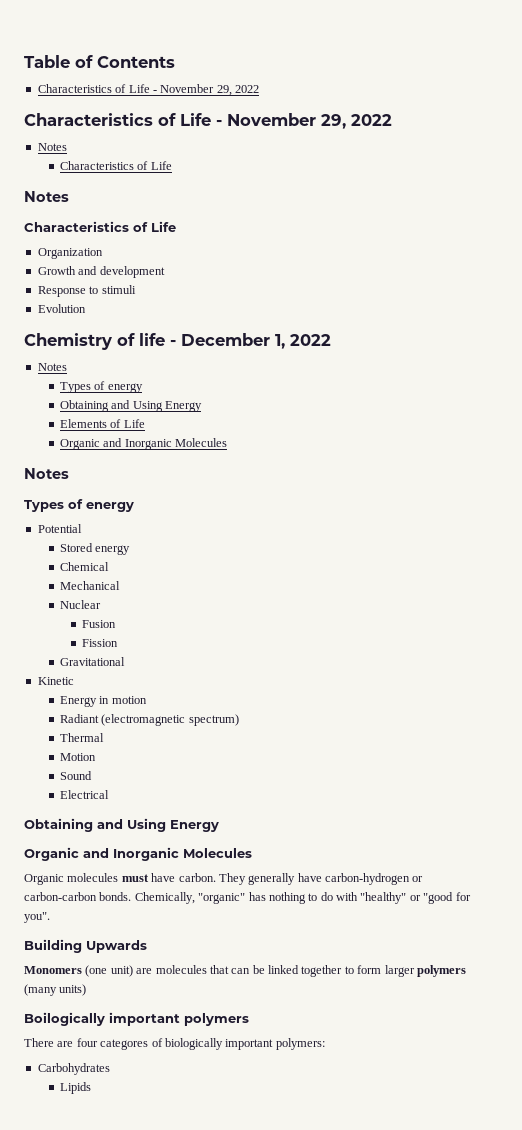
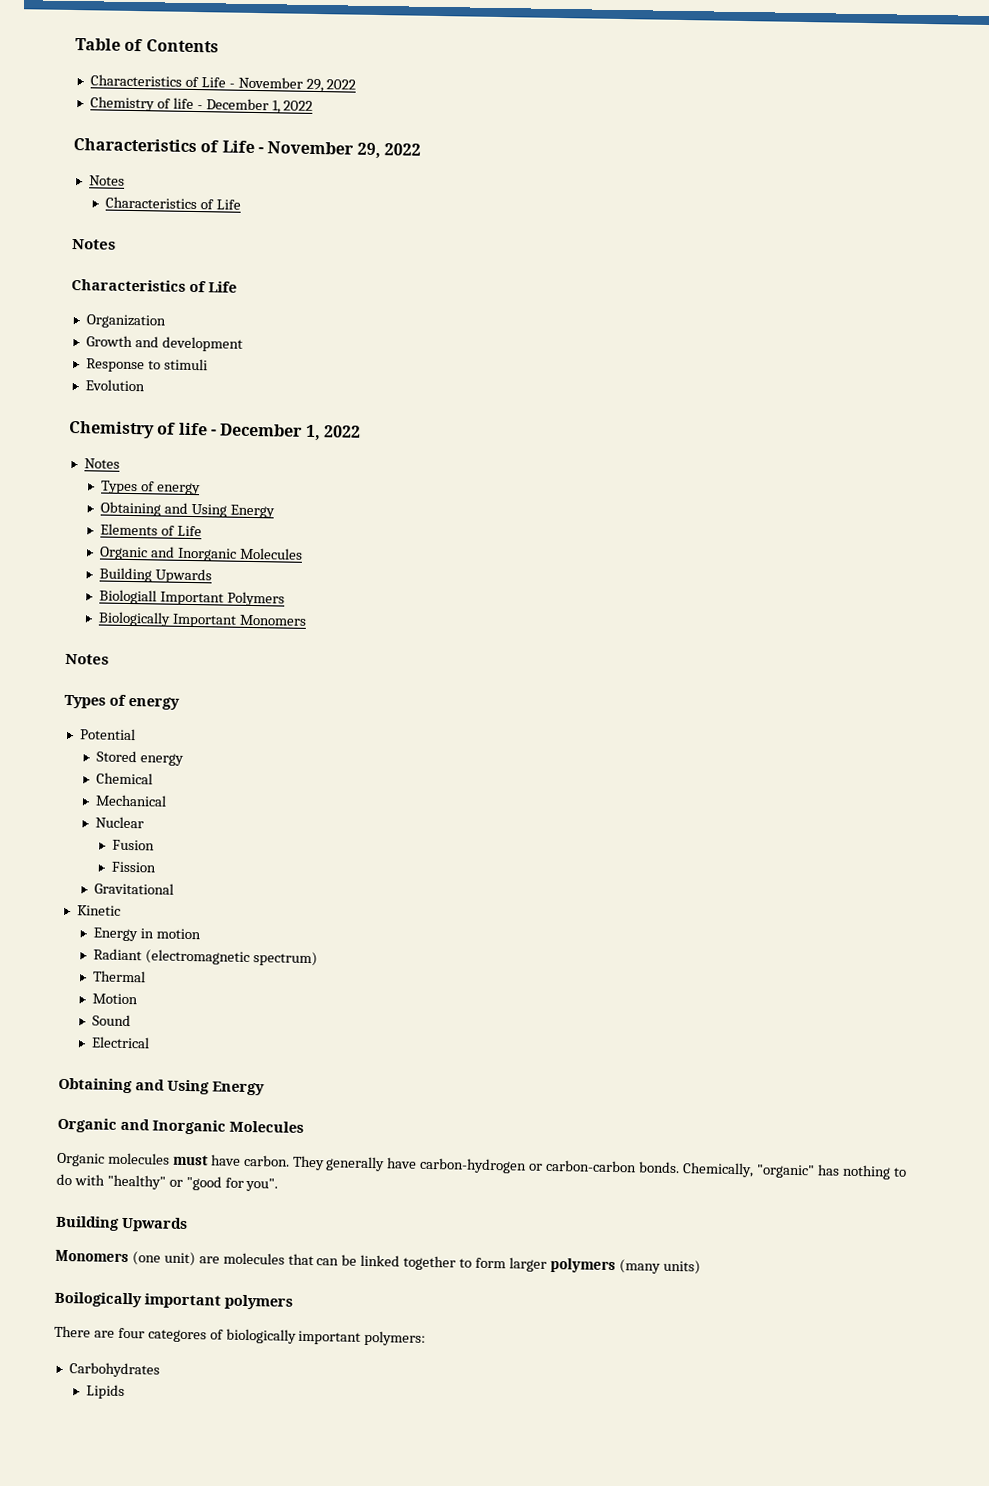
(259, 89) none -> [89,96,314,114] // Chemistry of life - December 1, 2022
(227, 442) none -> [98,567,212,584] [98,589,285,607] [97,611,307,628] // Building Upwards // Biologiall Important Polymers // Biologically Important Monomers

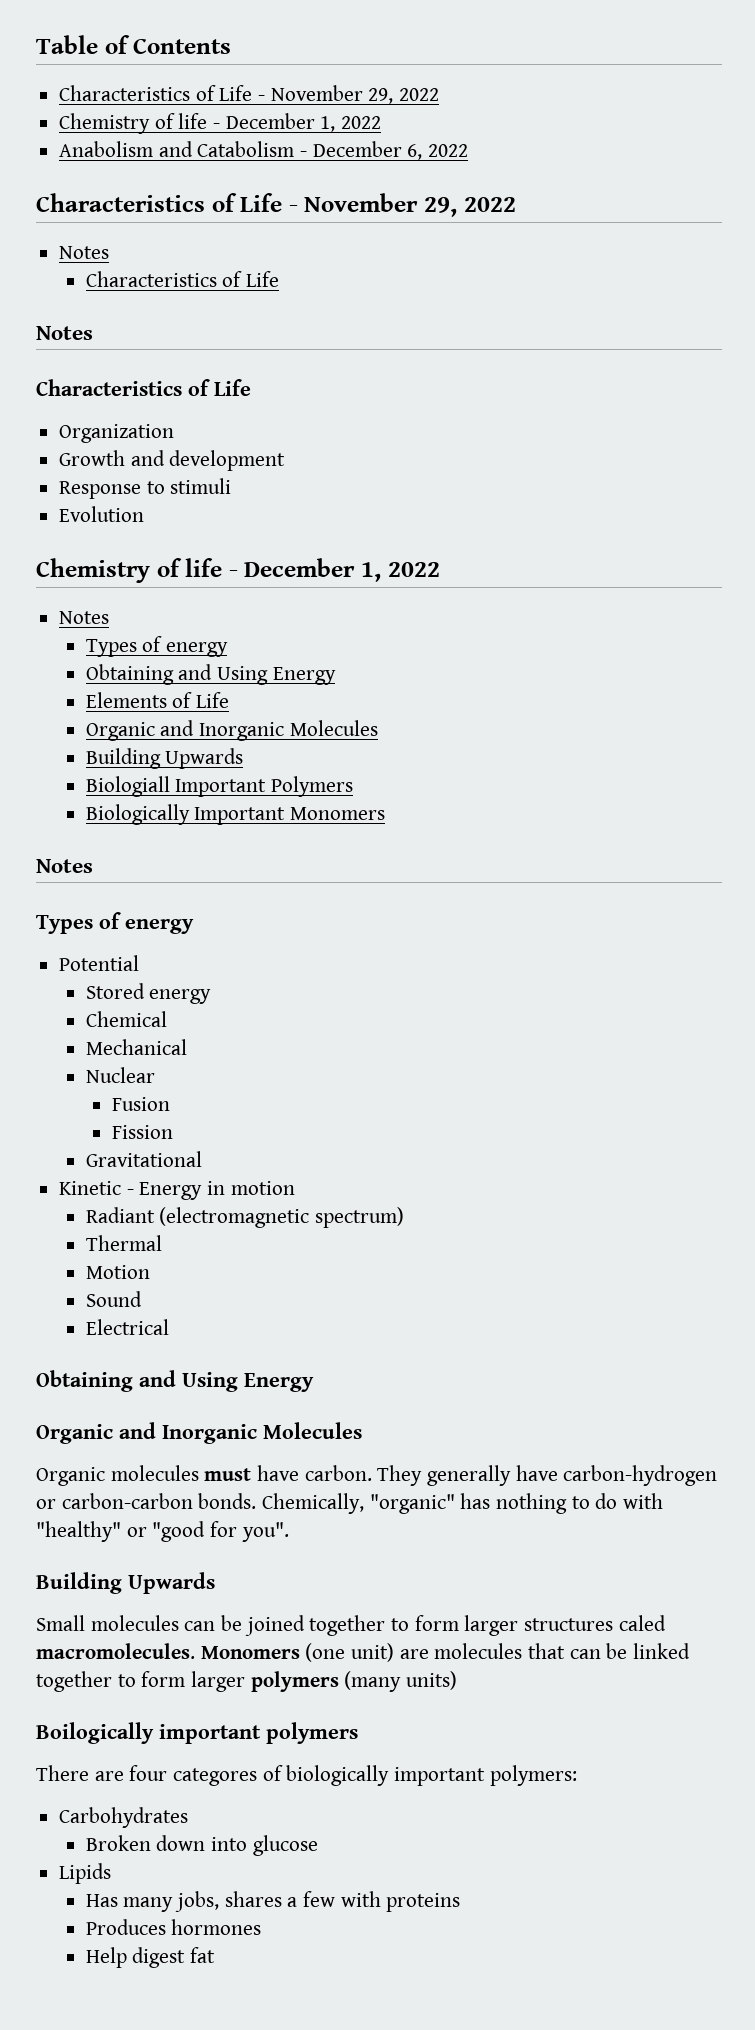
(314, 105) none -> [59,141,469,160] // Anabolism and Catabolism - December 6, 2022
(121, 910) // -> [126,1189,134,1195] -
(188, 1224) none -> [36,1615,666,1636] [36,1643,195,1659] Small molecules can be joined together to form larger structures caled macromolecules.
[85,1384,125,1400] Lipids -> [85,1835,318,1856] [59,1863,112,1884] [85,1891,461,1912] [85,1919,262,1935] [85,1947,215,1968] Broken down into glucose // Lipids // Has many jobs, shares a few with proteins // Produces hormones // Help digest fat

